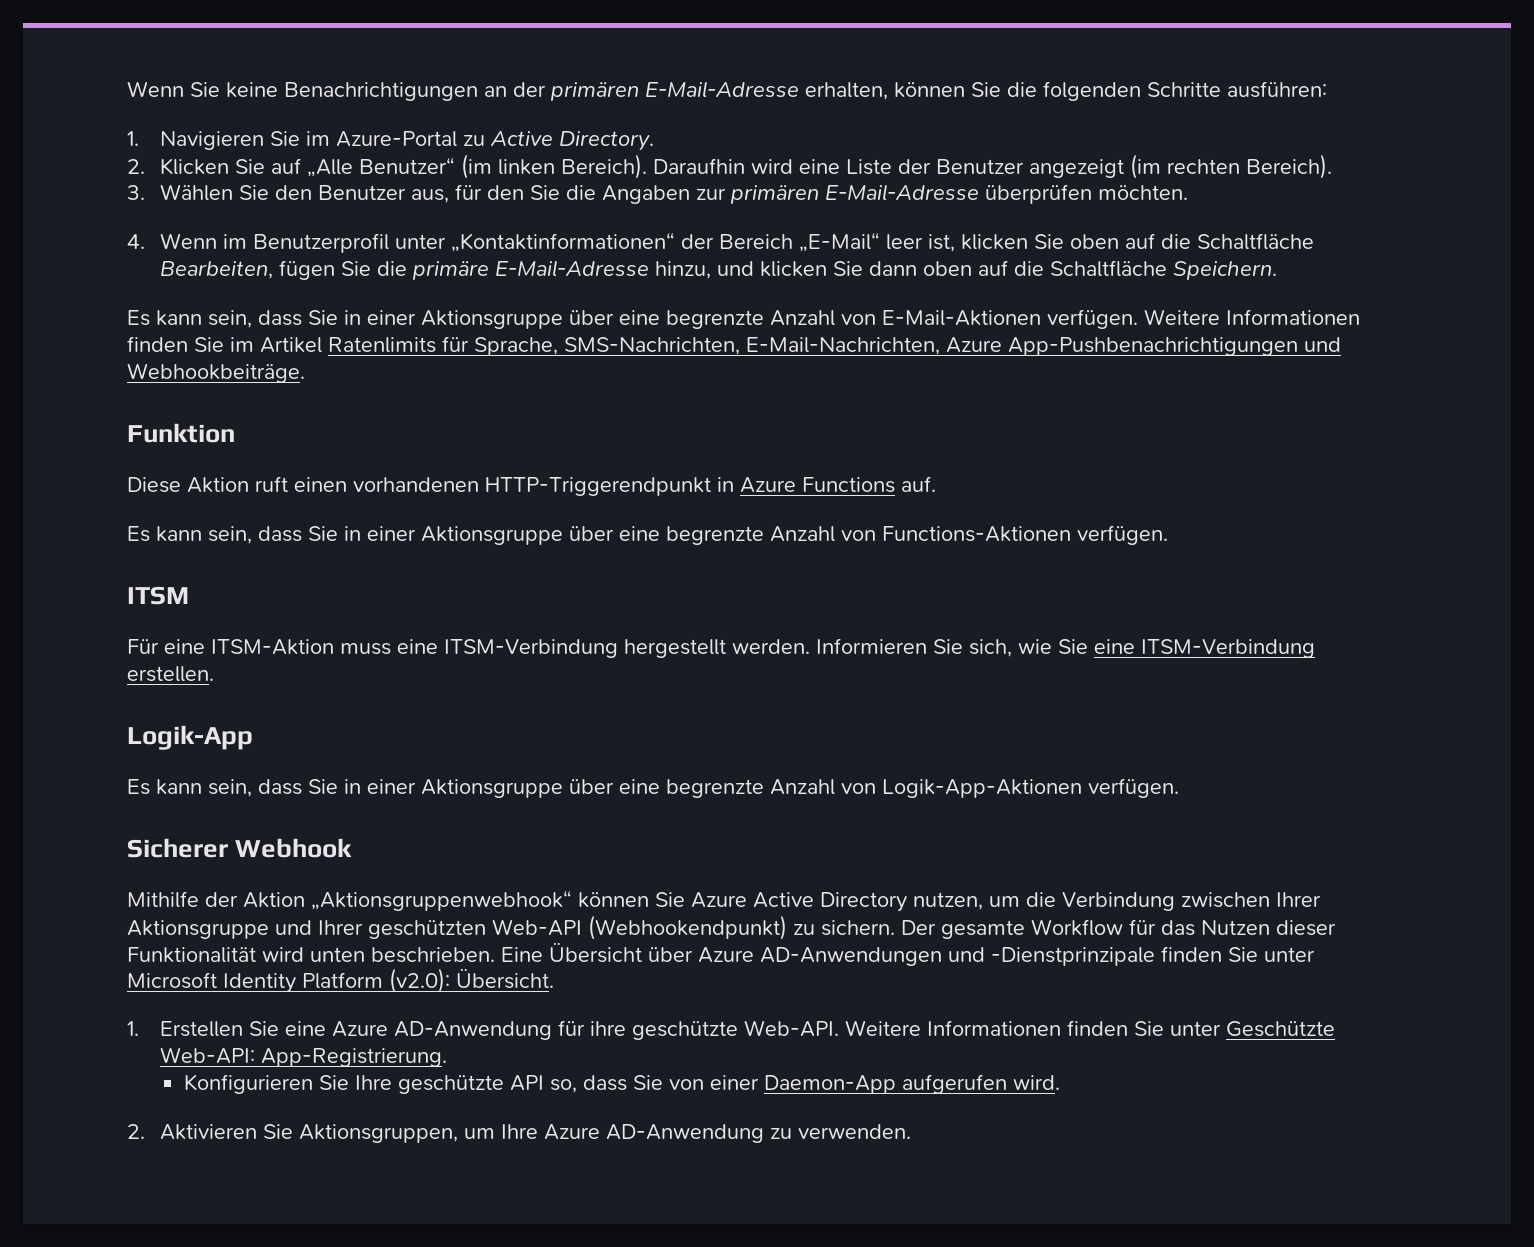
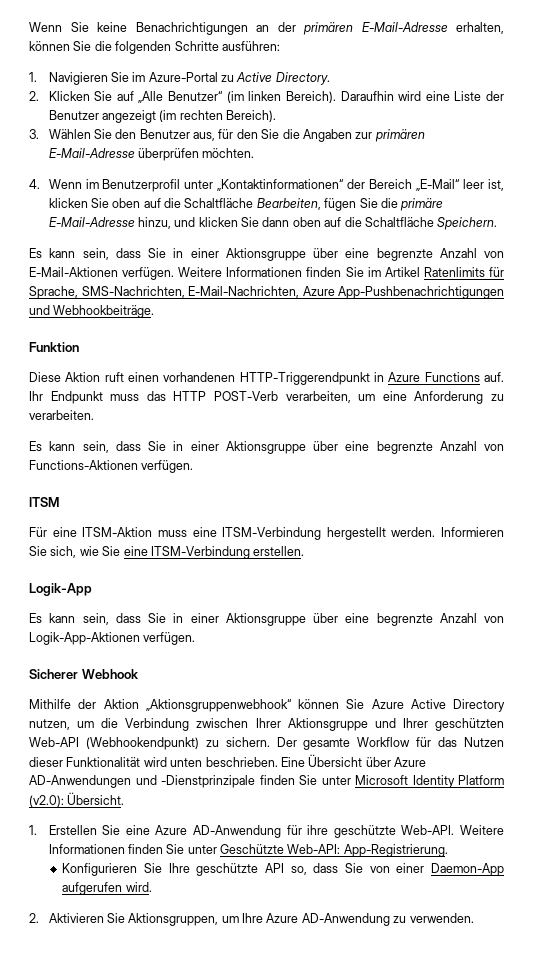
(936, 484) none -> [29,391,505,404] [29,410,94,420] Ihr Endpunkt muss das HTTP POST-Verb verarbeiten, um eine Anforderung zu verarbeiten.

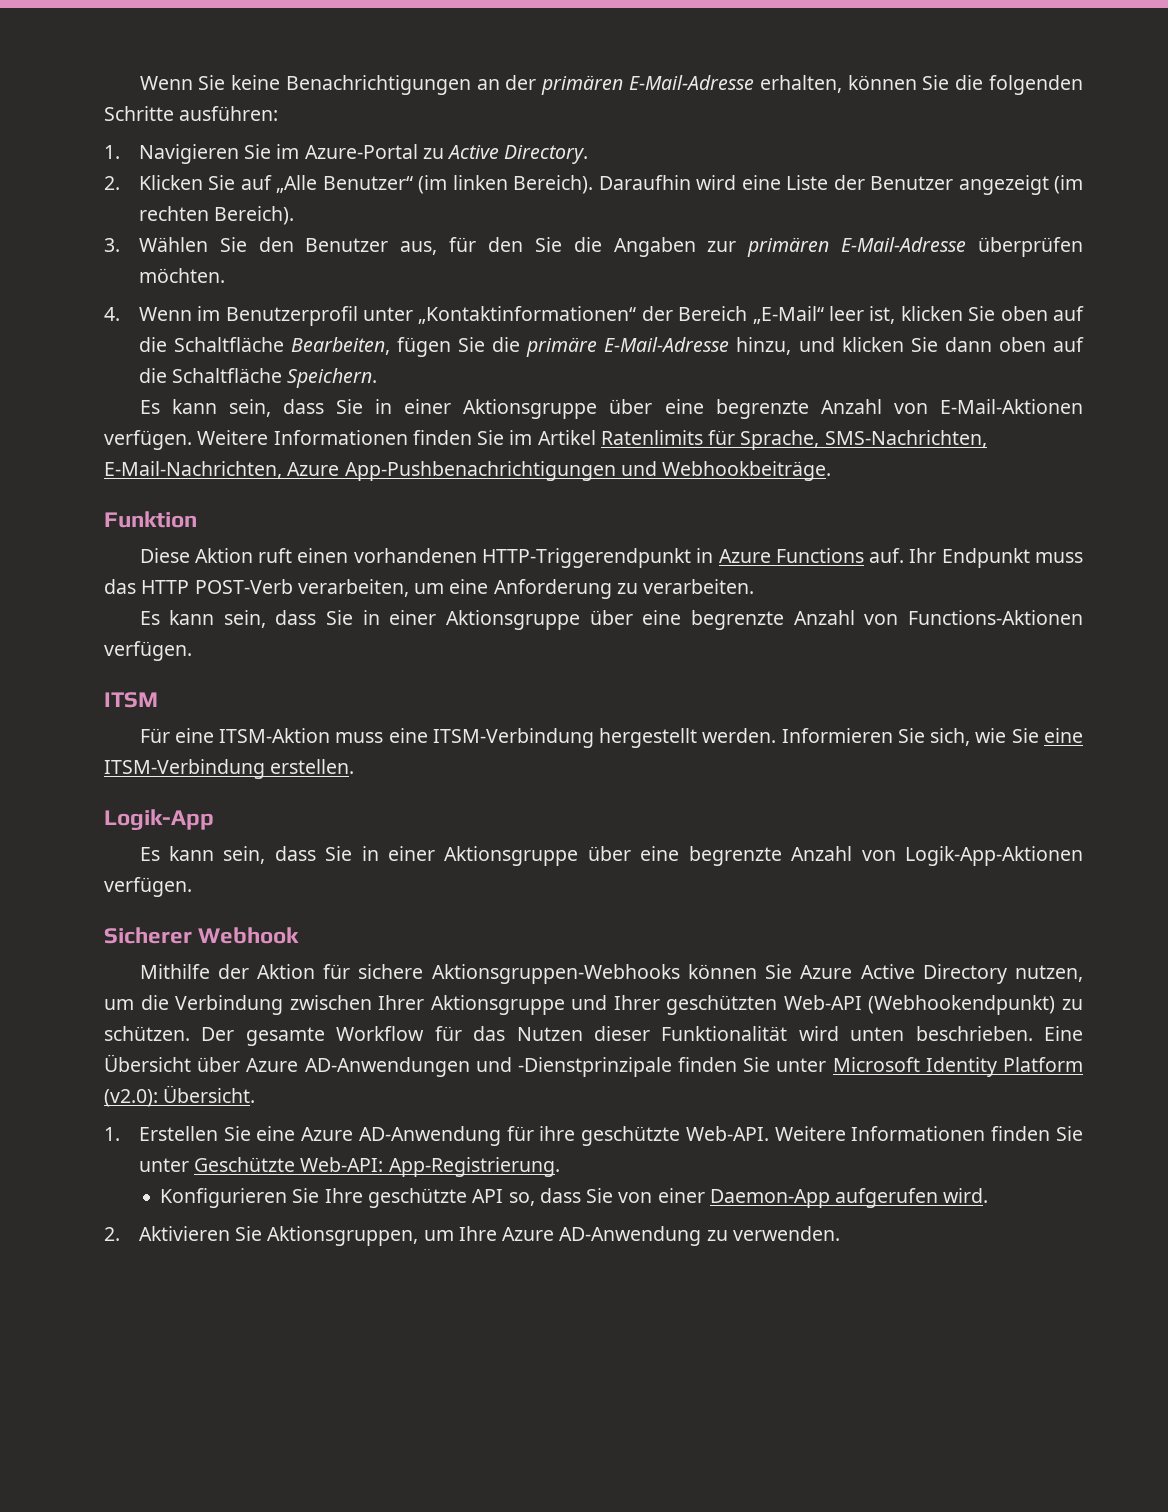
[145,699,291,712] „Aktionsgruppenwebhook“ -> [323,964,680,984] für sichere Aktionsgruppen-Webhooks
[225,737,270,747] sichern. -> [104,1026,190,1041] schützen.

